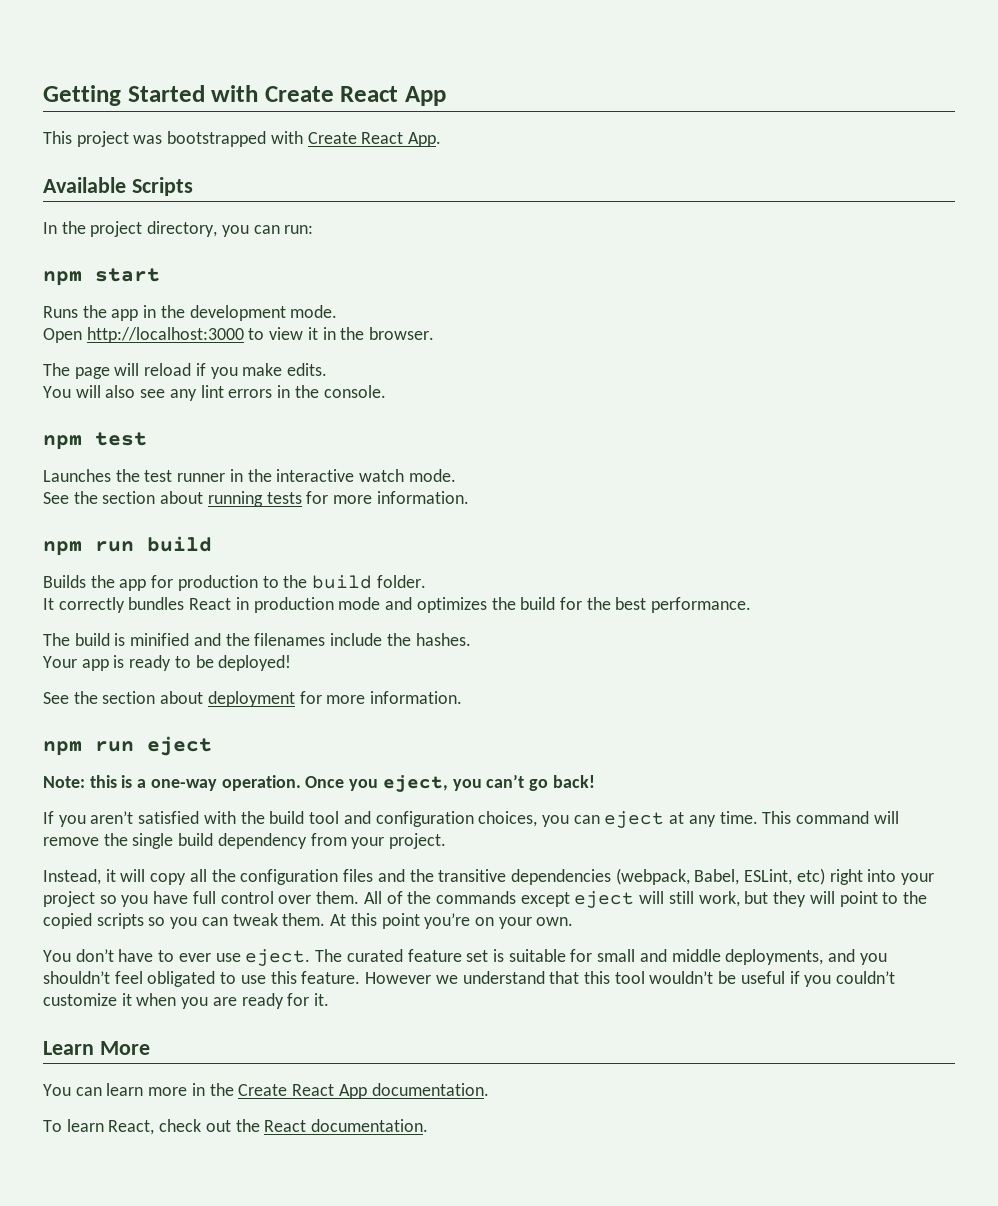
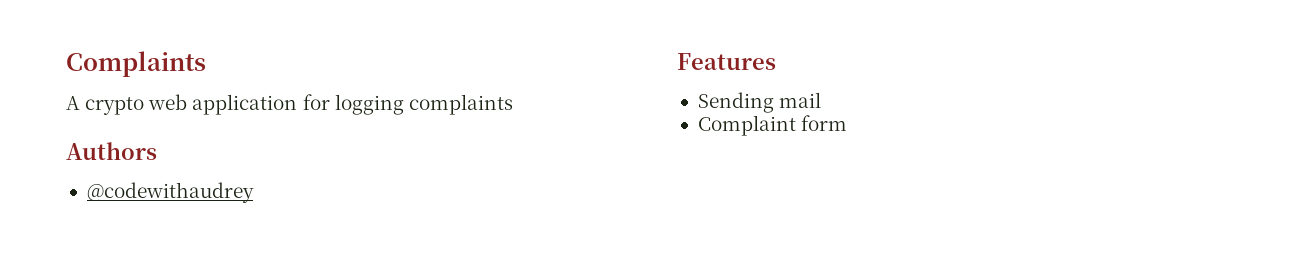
[43,85,447,106] [43,131,442,147] [43,177,193,196] [43,221,314,237] [43,268,160,286] [43,305,338,321] [43,327,435,343] [43,363,328,379] [43,385,386,401] [43,432,147,450] [43,469,456,482] [43,491,469,507] [43,536,212,556] [43,575,426,591] [43,597,752,613] [43,633,471,646] [43,655,292,671] [43,691,463,707] [43,736,212,756] [43,774,595,792] [43,811,899,828] [43,833,447,849] [43,868,935,885] [43,891,927,908] [43,913,574,929] [43,949,887,966] [43,971,896,987] [43,993,330,1009] [43,1041,150,1055] [43,1083,489,1099] [43,1119,429,1135] Getting Started with Create React App // This project was bootstrapped with Create React App. // Available Scripts // In the project directory, you can run: // npm start // Runs the app in the development mode. // Open http://localhost:3000 to view it in the browser. // The page will reload if you make edits. // You will also see any lint errors in the console. // npm test // Launches the test runner in the interactive watch mode. // See the section about running tests for more information. // npm run build // Builds the app for production to the build folder. // It correctly bundles React in production mode and optimizes the build for the best performance. // The build is minified and the filenames include the hashes. // Your app is ready to be deployed! // See the section about deployment for more information. // npm run eject // Note: this is a one-way operation. Once you eject, you can’t go back! // If you aren’t satisfied with the build tool and configuration choices, you can eject at any time. This command will remove the single build dependency from your project. // Instead, it will copy all the configuration files and the transitive dependencies (webpack, Babel, ESLint, etc) right into your project so you have full control over them. All of the commands except eject will still work, but they will point to the copied scripts so you can tweak them. At this point you’re on your own. // You don’t have to ever use eject. The curated feature set is suitable for small and middle deployments, and you shouldn’t feel obligated to use this feature. However we understand that this tool wouldn’t be useful if you couldn’t customize it when you are ready for it. // Learn More // You can learn more in the Create React App documentation. // To learn React, check out the React documentation. -> [66,51,206,77] [66,94,513,115] [66,142,157,160] [86,182,254,203] [677,53,776,70] [697,92,822,113] [697,115,848,136] Complaints // A crypto web application for logging complaints // Authors // @codewithaudrey // Features // Sending mail // Complaint form

